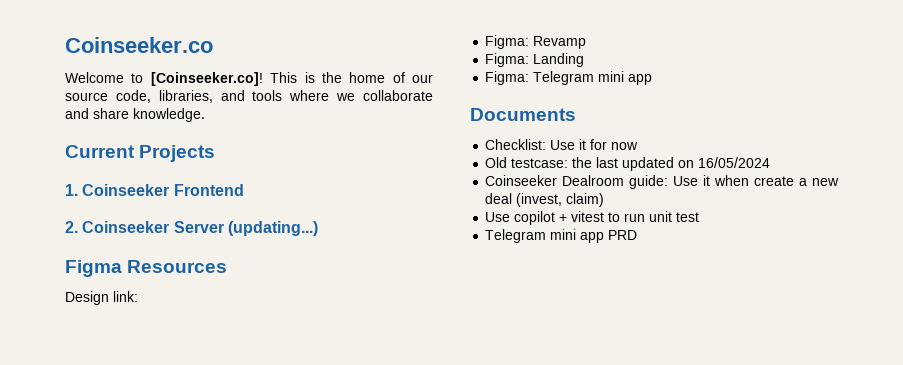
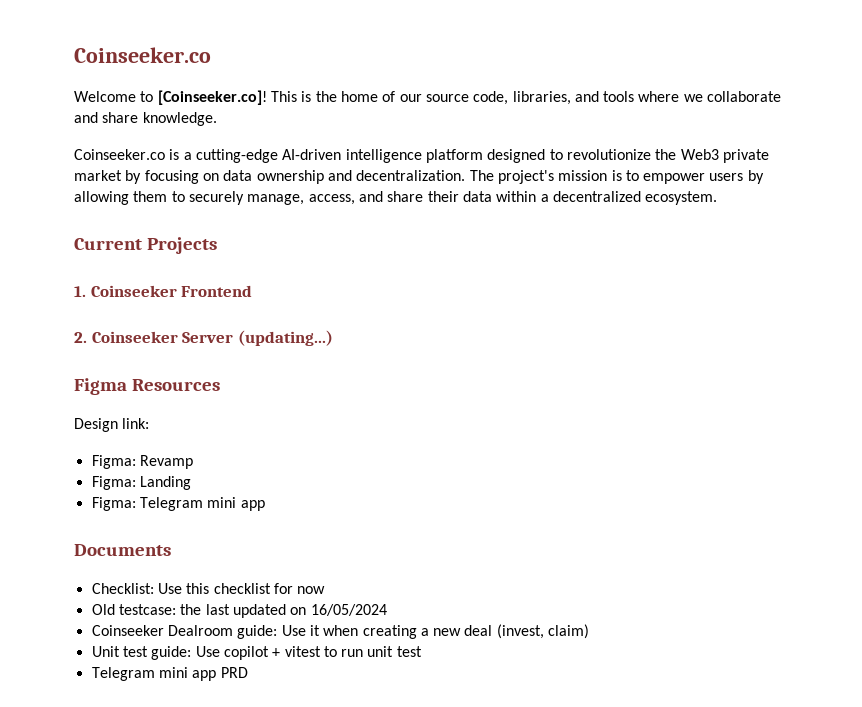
(205, 115) none -> [74,149,769,163] [74,170,764,184] [74,191,718,205] // Coinseeker.co is a cutting-edge AI-driven intelligence platform designed to revolutionize the Web3 private market by focusing on data ownership and decentralization. The project's mission is to empower users by allowing them to securely manage, access, and share their data within a decentralized ecosystem.
[579,139,587,150] it -> [186,583,271,594] this checklist
[754,176,795,186] create -> [362,625,417,639] creating
(605, 200) none -> [91,646,192,660] Unit test guide:

